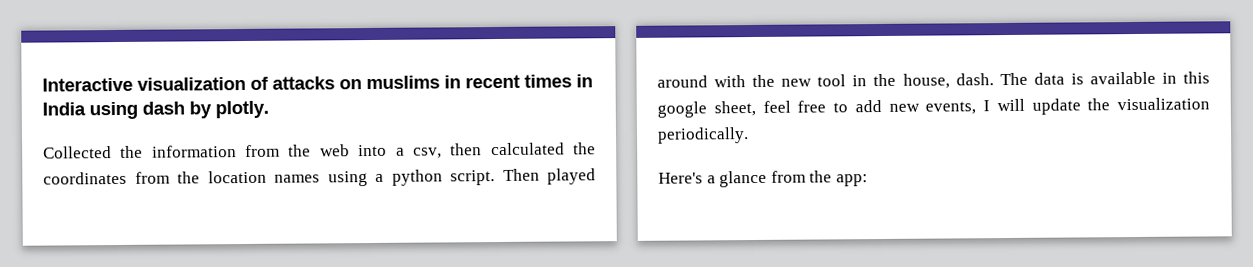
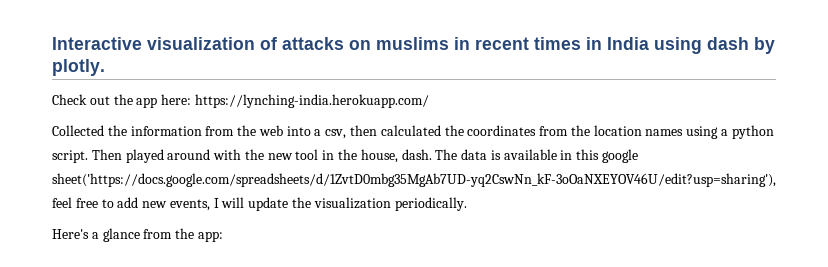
(269, 109) none -> [52,94,429,108] // Check out the app here: https://lynching-india.herokuapp.com/
[713,100,756,117] sheet, -> [52,173,776,187] sheet('https://docs.google.com/spreadsheets/d/1ZvtD0mbg35MgAb7UD-yq2CswNn_kF-3oOaNXEYOV46U/edit?usp=sharing'),

